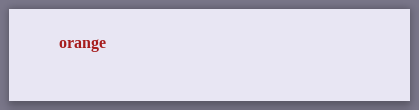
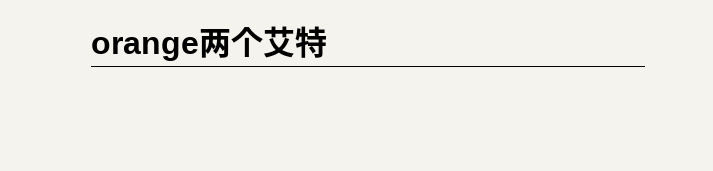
(106, 45) none -> [199,26,327,58] 两个艾特

